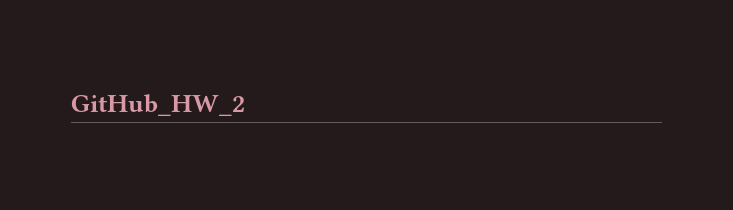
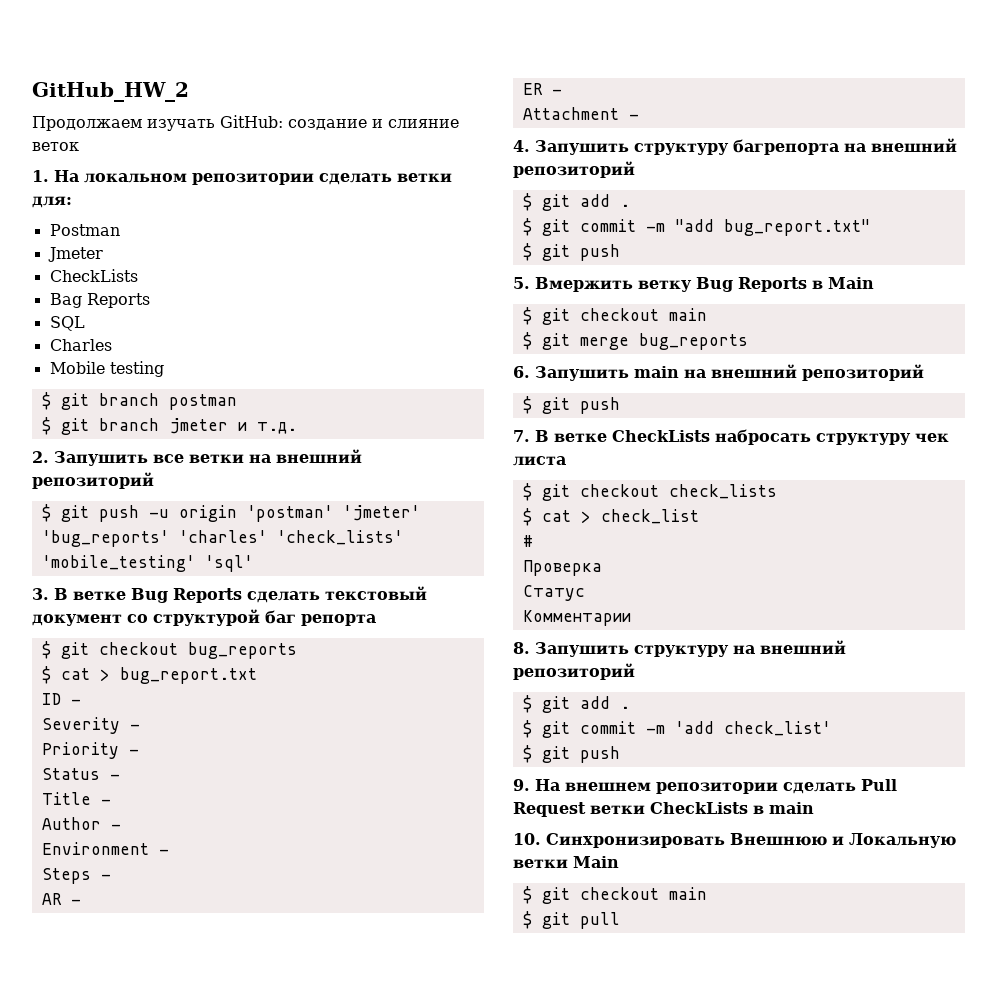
(245, 105) none -> [32,115,459,131] [32,142,79,151] [32,170,452,185] [32,196,72,208] [49,224,120,236] [47,247,103,262] [49,269,138,282] [49,293,150,308] [49,316,85,331] [49,339,112,351] [49,361,164,377] [41,392,237,410] [41,417,297,435] [32,449,362,466] [32,472,154,489] [41,504,420,522] [41,530,403,547] [41,555,253,572] [32,586,427,603] [32,609,376,626] [41,641,297,659] [41,666,257,684] [41,693,81,705] [41,717,140,734] [41,742,139,759] [41,768,120,780] [41,792,111,805] [41,817,121,830] [41,842,169,855] [41,868,111,884] [41,893,81,905] [522,83,562,95] [522,107,639,120] [513,138,957,155] [513,161,635,178] [522,193,630,211] [522,218,870,236] [522,243,620,261] [513,277,874,292] [522,307,707,325] [522,332,748,350] [513,364,924,381] [522,396,620,414] [513,429,949,445] [513,456,566,466] [522,483,777,501] [522,508,699,526] [522,535,533,547] [522,560,602,576] [522,585,585,601] [522,610,631,626] [513,640,846,657] [513,663,635,680] [522,695,630,713] [522,720,831,738] [522,745,620,763] [513,779,897,794] [513,802,814,817] [513,833,956,848] [513,856,619,868] [522,886,707,904] [522,911,620,929] // Продолжаем изучать GitHub: создание и слияние веток // 1. На локальном репозитории сделать ветки для: // Postman // Jmeter // CheckLists // Bag Reports // SQL // Charles // Mobile testing // $ git branch postman // $ git branch jmeter и т.д. // 2. Запушить все ветки на внешний репозиторий // $ git push -u origin 'postman' 'jmeter' 'bug_reports' 'charles' 'check_lists' 'mobile_testing' 'sql' // 3. В ветке Bug Reports сделать текстовый документ со структурой баг репорта // $ git checkout bug_reports // $ cat > bug_report.txt // ID - // Severity - // Priority - // Status - // Title - // Author - // Environment - // Steps - // AR - // ER - // Attachment - // 4. Запушить структуру багрепорта на внешний репозиторий // $ git add . // $ git commit -m "add bug_report.txt" // $ git push // 5. Вмержить ветку Bug Reports в Main // $ git checkout main // $ git merge bug_reports // 6. Запушить main на внешний репозиторий // $ git push // 7. В ветке CheckLists набросать структуру чек листа // $ git checkout check_lists // $ cat > check_list // # // Проверка // Статус // Комментарии // 8. Запушить структуру на внешний репозиторий // $ git add . // $ git commit -m 'add check_list' // $ git push // 9. На внешнем репозитории сделать Pull Request ветки CheckLists в main // 10. Синхронизировать Внешнюю и Локальную ветки Main // $ git checkout main // $ git pull

